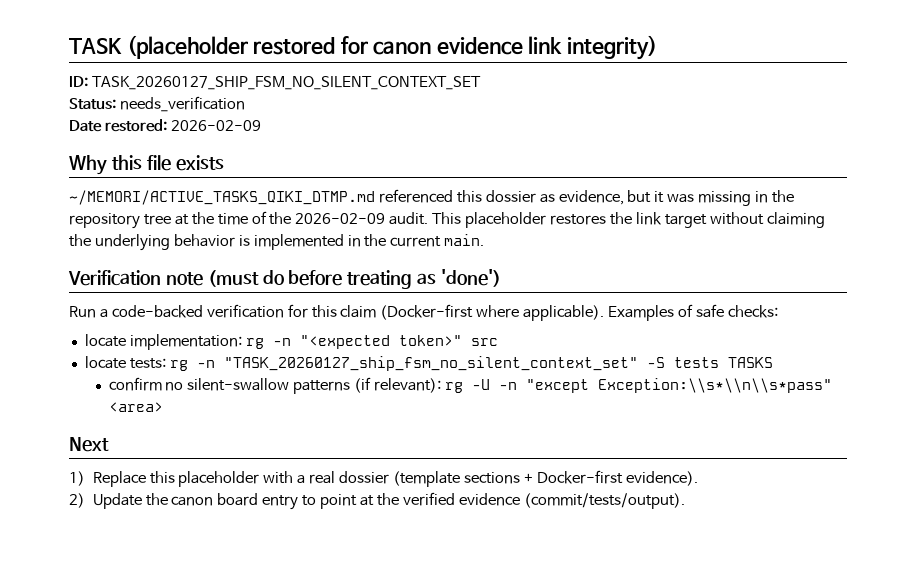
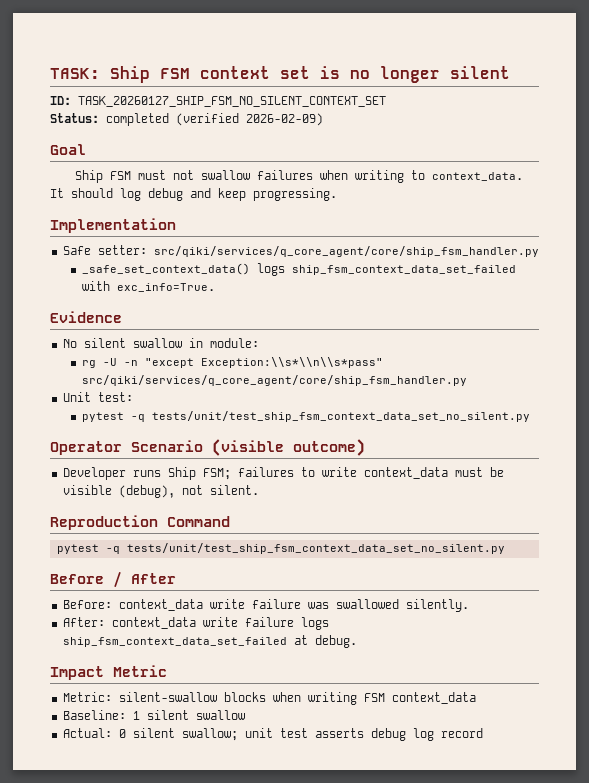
[69,35,657,60] [69,76,481,90] [69,96,245,112] [69,119,261,132] [69,155,224,175] [69,189,795,206] [69,211,825,229] [69,234,485,251] [68,269,502,289] [69,304,778,321] [84,334,498,350] [84,356,773,371] [108,377,442,394] TASK (placeholder restored for canon evidence link integrity) // ID: TASK_20260127_SHIP_FSM_NO_SILENT_CONTEXT_SET // Status: needs_verification // Date restored: 2026-02-09 // Why this file exists // ~/MEMORI/ACTIVE_TASKS_QIKI_DTMP.md referenced this dossier as evidence, but it was missing in the repository tree at the time of the 2026-02-09 audit. This placeholder restores the link target without claiming the underlying behavior is implemented in the current main. // Verification note (must do before treating as 'done') // Run a code-backed verification for this claim (Docker-first where applicable). Examples of safe checks: // locate implementation: rg -n "<expected token>" src // locate tests: rg -n "TASK_20260127_ship_fsm_no_silent_context_set" -S tests TASKS // confirm no silent-swallow patterns (if relevant): -> [50,66,510,83] [50,96,386,107] [50,113,323,126] [50,144,86,155] [75,170,524,183] [50,188,337,201] [50,218,176,233] [62,245,539,257] [81,263,516,276] [81,281,215,292] [50,311,122,323] [62,338,259,348] TASK: Ship FSM context set is no longer silent // ID: TASK_20260127_SHIP_FSM_NO_SILENT_CONTEXT_SET // Status: completed (verified 2026-02-09) // Goal // Ship FSM must not swallow failures when writing to context_data. It should log debug and keep progressing. // Implementation // Safe setter: src/qiki/services/q_core_agent/core/ship_fsm_handler.py // _safe_set_context_data() logs ship_fsm_context_data_set_failed with exc_info=True. // Evidence // No silent swallow in module: //
[108,402,163,412] [69,437,109,452] [69,470,698,487] [69,492,685,510] <area> // Next // 1) Replace this placeholder with a real dossier (template sections + Docker-first evidence). // 2) Update the canon board entry to point at the verified evidence (commit/tests/output). -> [81,375,467,386] [62,392,133,402] [81,411,530,422] [50,439,365,456] [62,467,504,480] [62,485,259,498] [50,515,230,530] [56,543,505,554] [50,571,176,588] [62,599,469,612] [62,617,329,630] [62,635,357,648] [50,665,167,680] [62,692,476,705] [62,710,245,720] [62,728,483,741] src/qiki/services/q_core_agent/core/ship_fsm_handler.py // Unit test: // pytest -q tests/unit/test_ship_fsm_context_data_set_no_silent.py // Operator Scenario (visible outcome) // Developer runs Ship FSM; failures to write context_data must be visible (debug), not silent. // Reproduction Command // pytest -q tests/unit/test_ship_fsm_context_data_set_no_silent.py // Before / After // Before: context_data write failure was swallowed silently. // After: context_data write failure logs ship_fsm_context_data_set_failed at debug. // Impact Metric // Metric: silent-swallow blocks when writing FSM context_data // Baseline: 1 silent swallow // Actual: 0 silent swallow; unit test asserts debug log record

